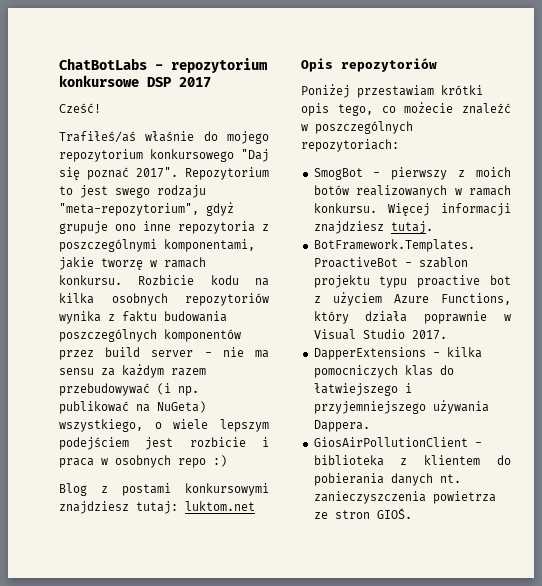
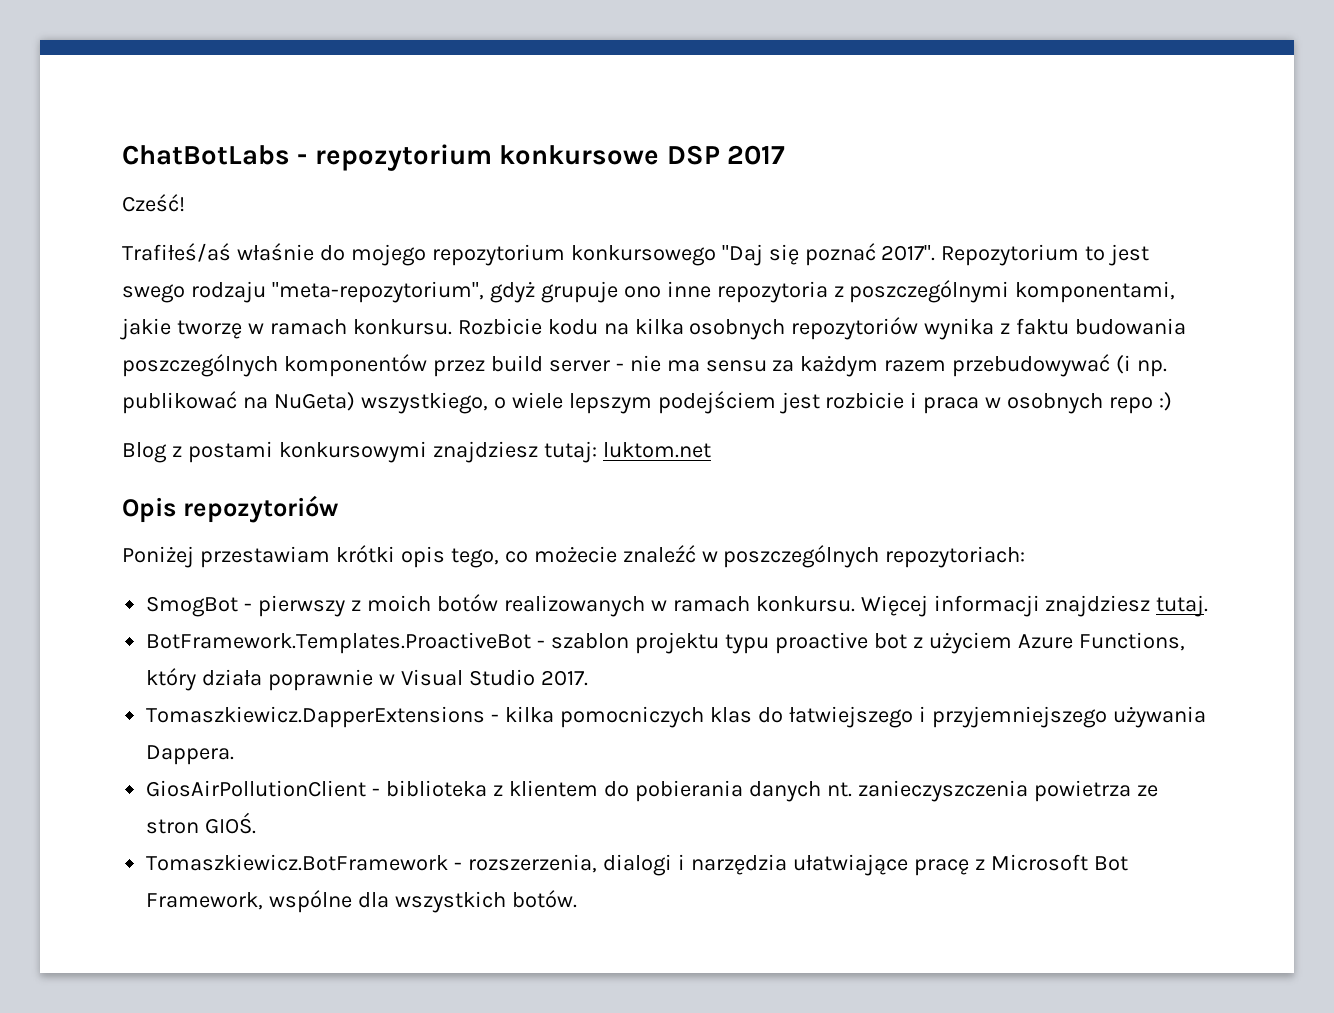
[313,347,426,360] DapperExtensions -> [146,706,486,728] Tomaszkiewicz.DapperExtensions
(412, 513) none -> [146,854,1128,876] [146,890,577,913] // Tomaszkiewicz.BotFramework - rozszerzenia, dialogi i narzędzia ułatwiające pracę z Microsoft Bot Framework, wspólne dla wszystkich botów.

